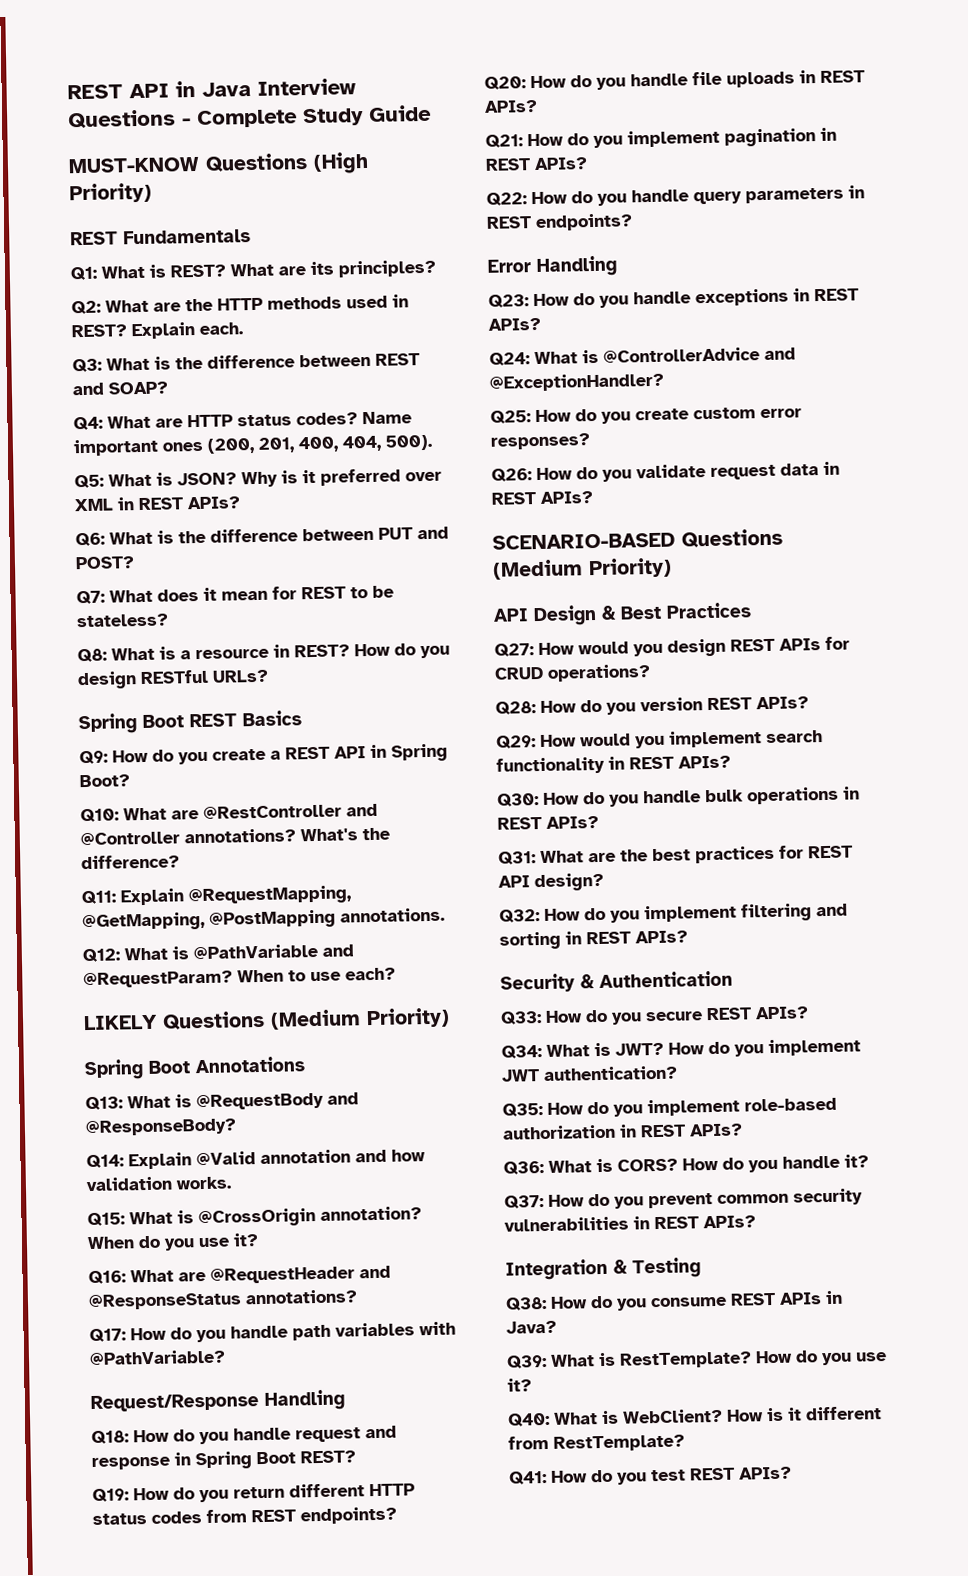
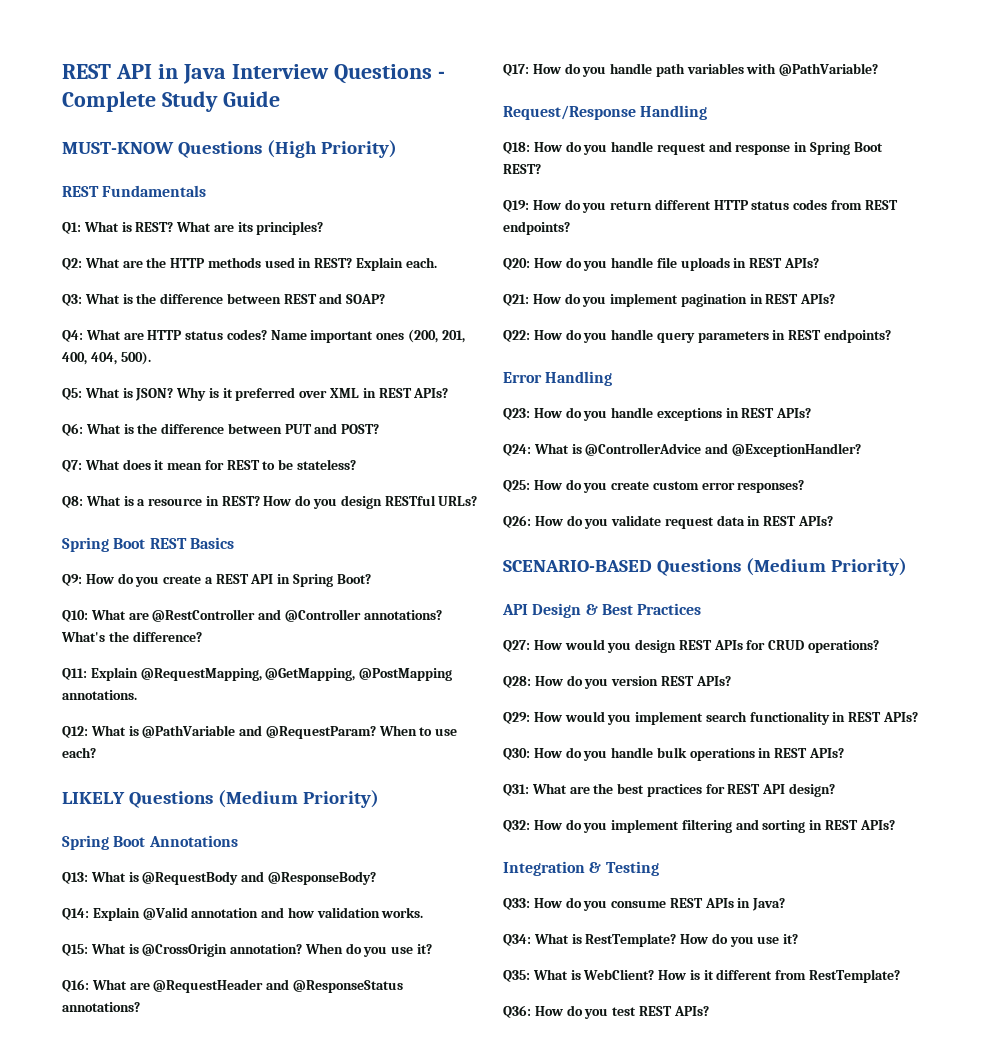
[500,970,733,993] [500,1006,809,1025] [501,1038,861,1059] [501,1065,678,1082] [502,1097,837,1117] [502,1123,743,1140] [503,1154,869,1175] [504,1188,863,1209] [504,1215,756,1232] // Security & Authentication // Q33: How do you secure REST APIs? // Q34: What is JWT? How do you implement JWT authentication? // Q35: How do you implement role-based authorization in REST APIs? // Q36: What is CORS? How do you handle it? // Q37: How do you prevent common security vulnerabilities in REST APIs? -> (895, 825) none
[505,1296,547,1311] Q38: -> [503,898,530,910] Q33:
[507,1354,547,1369] Q39: -> [503,934,531,946] Q34:
[508,1412,550,1427] Q40: -> [503,970,530,982] Q35:
[509,1471,547,1485] Q41: -> [503,1005,531,1018] Q36:

